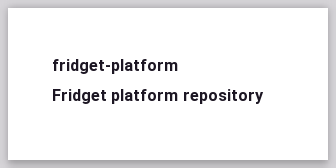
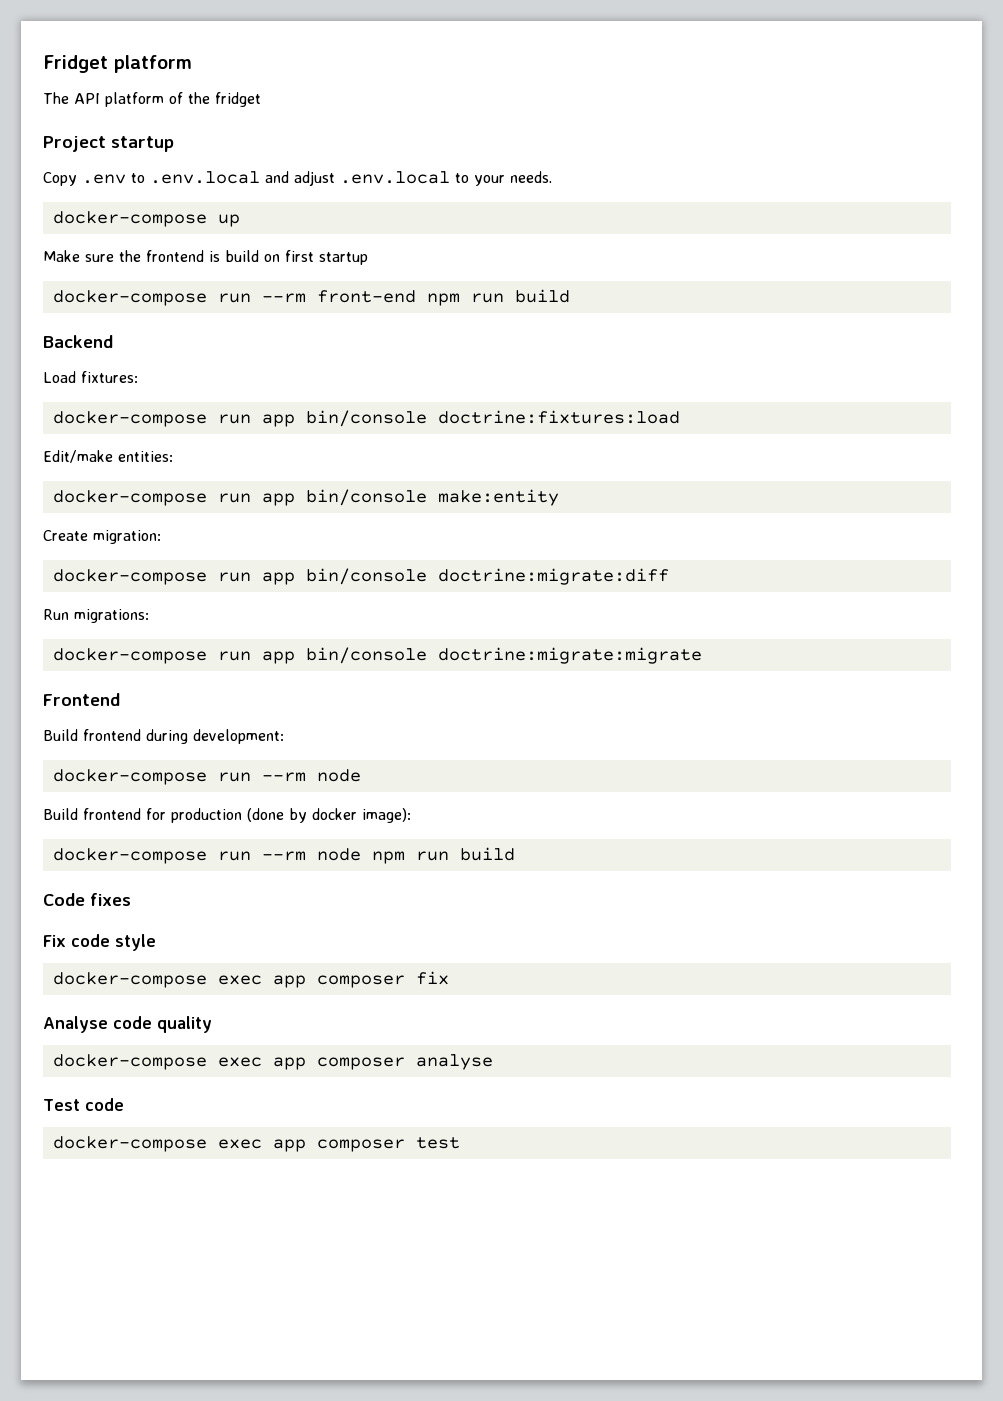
[52,59,178,74] fridget-platform // -> (43, 64) none
[182,89,264,104] repository -> [43,92,261,107] [43,136,174,152] [43,171,552,186] [52,211,240,227] [43,250,368,265] [52,289,570,306] [43,335,113,348] [43,371,138,383] [52,410,680,427] [43,450,173,463] [52,489,559,506] [43,530,161,544] [52,568,669,585] [43,609,149,623] [52,647,702,664] [43,693,120,706] [43,729,284,744] [52,769,361,785] [43,808,411,823] [52,847,515,864] [43,893,131,906] [43,934,156,951] [52,971,449,988] [43,1016,212,1033] [52,1054,493,1070] [43,1098,124,1111] [52,1136,460,1152] // The API platform of the fridget // Project startup // Copy .env to .env.local and adjust .env.local to your needs. // docker-compose up // Make sure the frontend is build on first startup // docker-compose run --rm front-end npm run build // Backend // Load fixtures: // docker-compose run app bin/console doctrine:fixtures:load // Edit/make entities: // docker-compose run app bin/console make:entity // Create migration: // docker-compose run app bin/console doctrine:migrate:diff // Run migrations: // docker-compose run app bin/console doctrine:migrate:migrate // Frontend // Build frontend during development: // docker-compose run --rm node // Build frontend for production (done by docker image): // docker-compose run --rm node npm run build // Code fixes // Fix code style // docker-compose exec app composer fix // Analyse code quality // docker-compose exec app composer analyse // Test code // docker-compose exec app composer test

